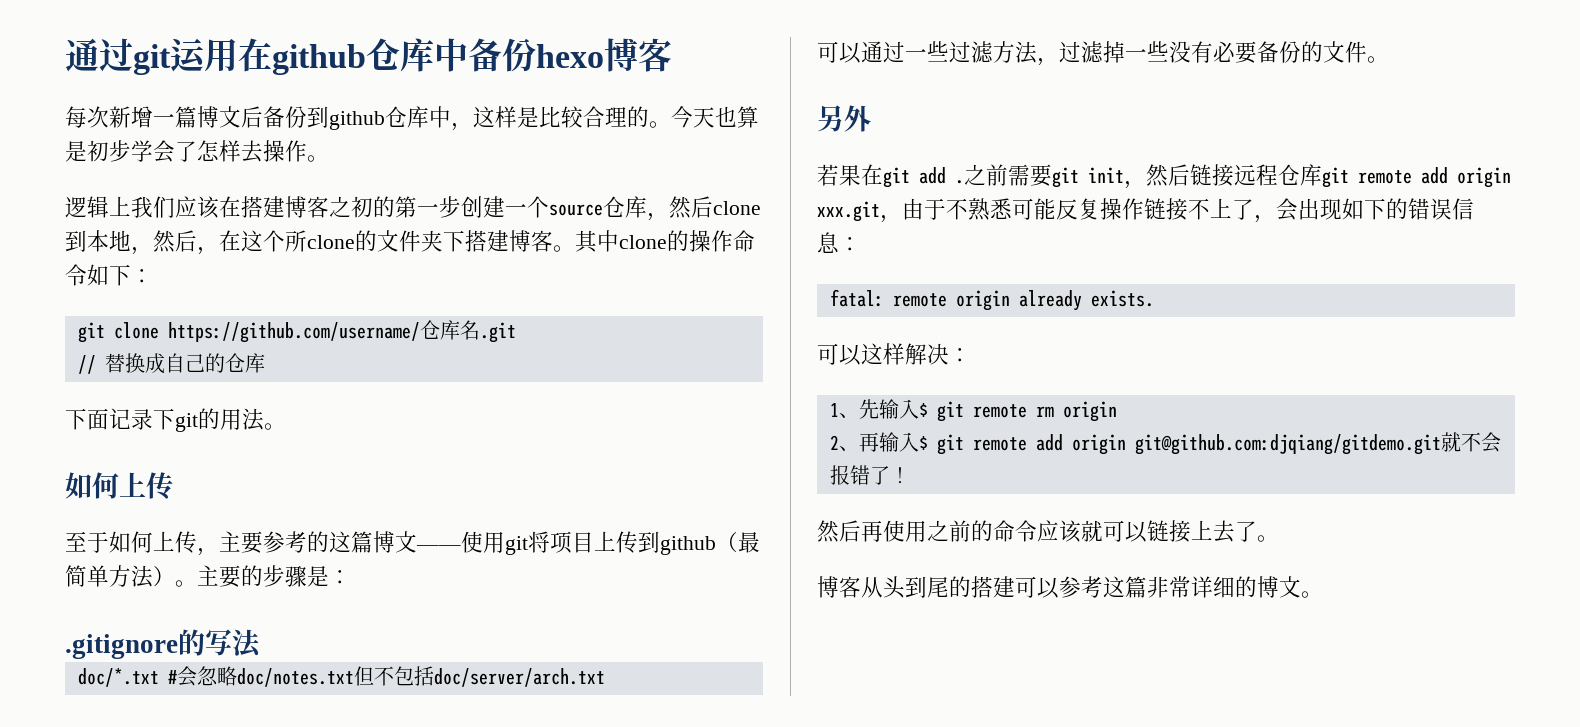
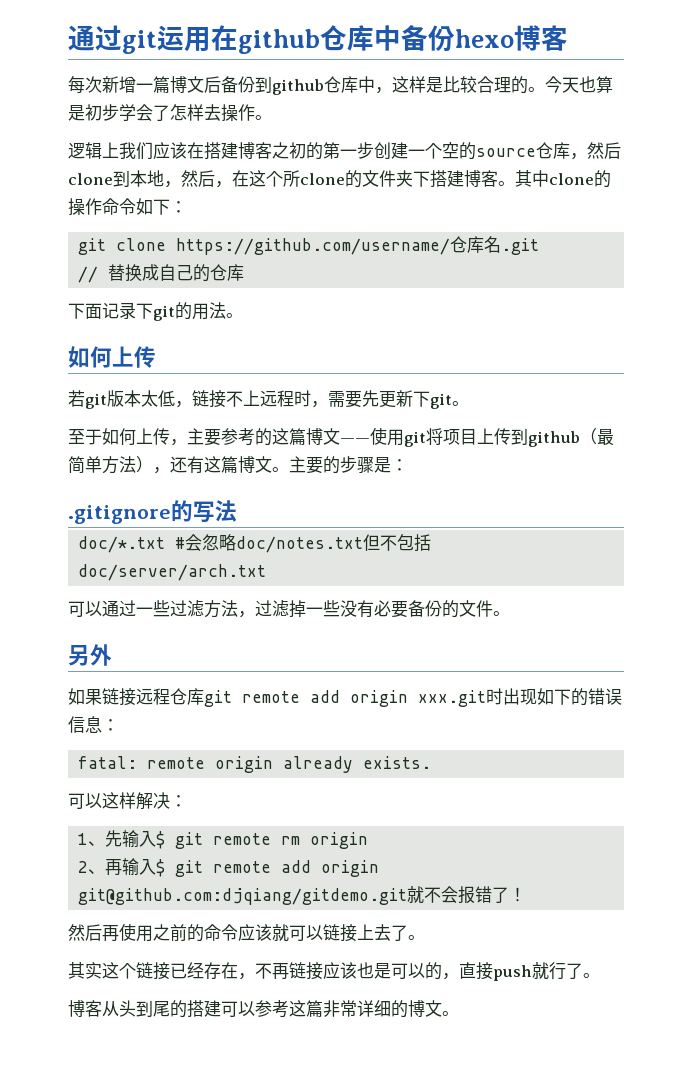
(549, 207) none -> [442,142,476,160] 空的
(173, 486) none -> [68,390,469,409] // 若git版本太低，链接不上远程时，需要先更新下git。
(175, 576) none -> [153,456,272,474] ，还有这篇博文
[817,164,1190,189] 若果在git add .之前需要git init，然后 -> [68,688,102,705] 如果
[880,198,1298,223] ，由于不熟悉可能反复操作链接不上了，会 -> [486,688,503,705] 时
(1279, 538) none -> [68,962,600,981] // 其实这个链接已经存在，不再链接应该也是可以的，直接push就行了。

